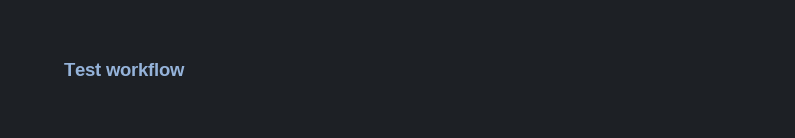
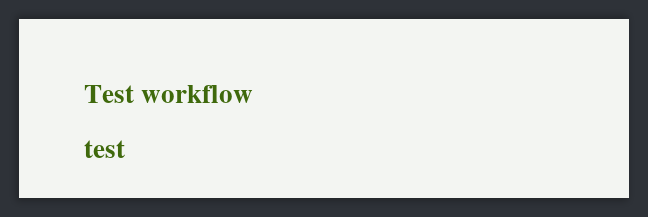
(185, 69) none -> [84,140,125,158] // test

